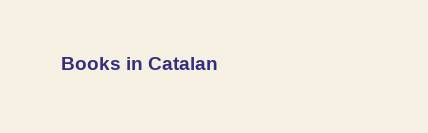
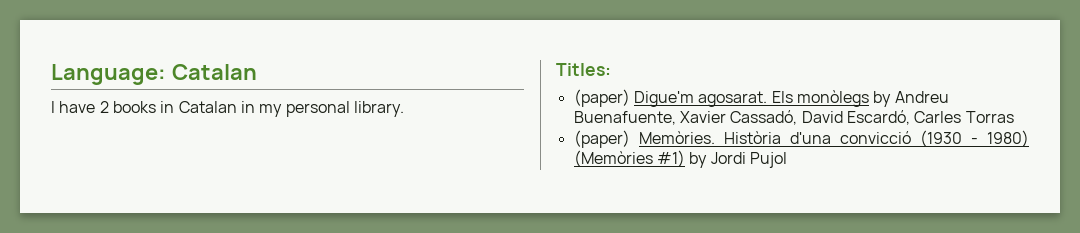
[61,57,219,70] Books in Catalan -> [51,64,257,85] [51,101,404,117] [556,63,611,76] [573,89,949,107] [573,110,1014,125] [573,130,1029,148] [573,150,787,168] Language: Catalan // I have 2 books in Catalan in my personal library. // Titles: // (paper) Digue'm agosarat. Els monòlegs by Andreu Buenafuente, Xavier Cassadó, David Escardó, Carles Torras // (paper) Memòries. Història d'una convicció (1930 - 1980) (Memòries #1) by Jordi Pujol

